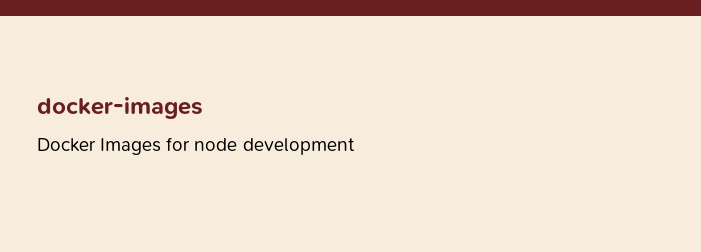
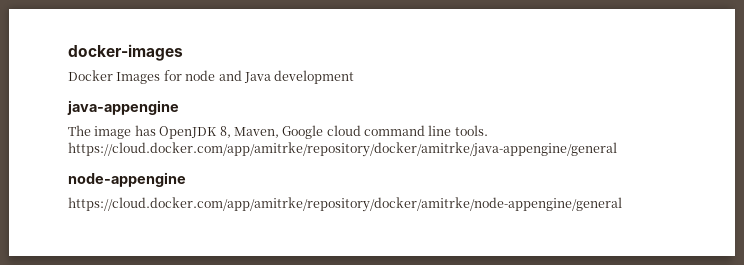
(238, 144) none -> [218,70,271,83] and Java
(355, 146) none -> [67,100,179,115] [68,125,488,139] [68,142,617,157] [68,172,186,187] [68,197,622,212] // java-appengine // The image has OpenJDK 8, Maven, Google cloud command line tools. https://cloud.docker.com/app/amitrke/repository/docker/amitrke/java-appengine/general // node-appengine // https://cloud.docker.com/app/amitrke/repository/docker/amitrke/node-appengine/general

